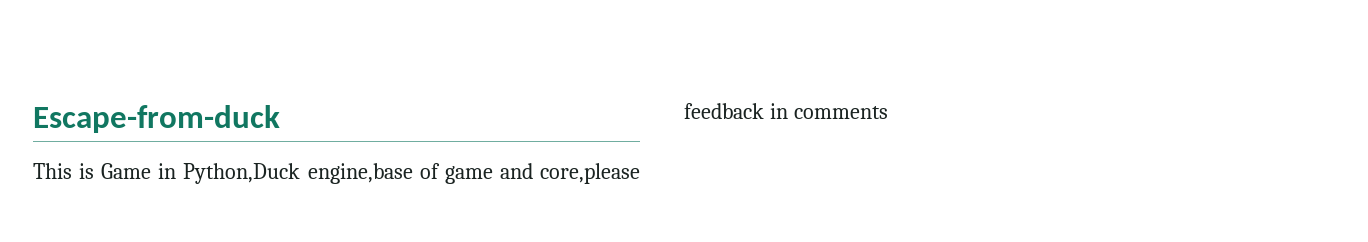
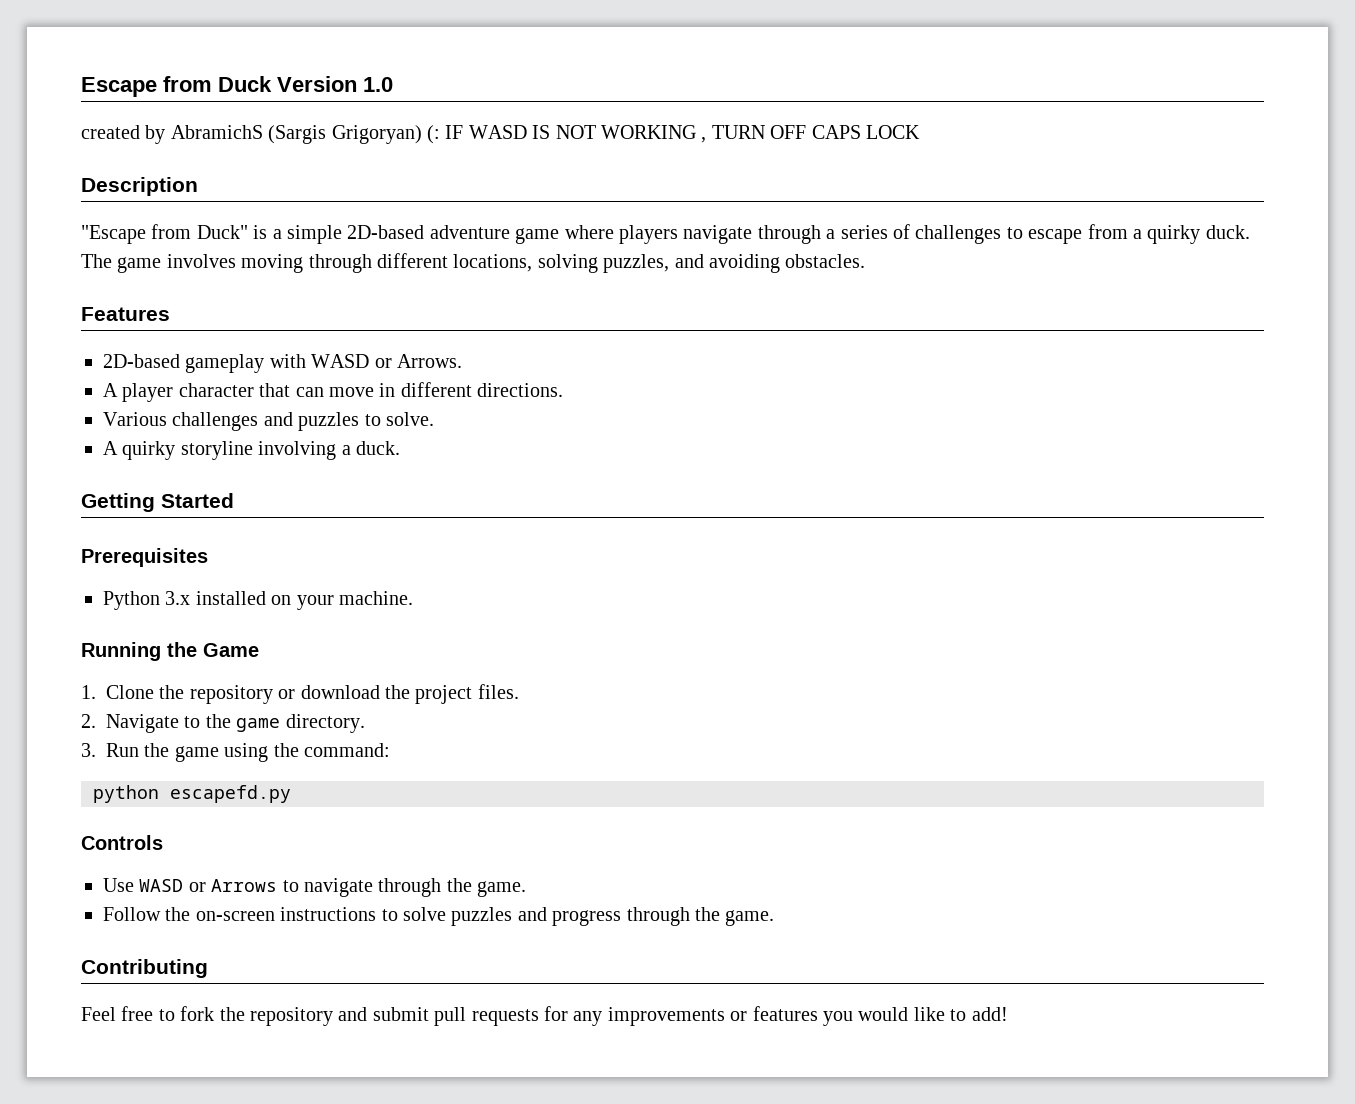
[33,105,280,133] [33,163,640,184] [684,103,888,119] Escape-from-duck // This is Game in Python,Duck engine,base of game and core,please feedback in comments -> [81,76,393,97] [81,125,920,144] [81,177,198,196] [81,224,1250,244] [81,253,866,273] [81,307,170,321] [103,354,462,373] [103,382,564,402] [103,412,434,431] [103,441,400,460] [81,493,234,512] [81,548,208,567] [103,591,413,610] [81,642,259,661] [81,684,519,704] [81,714,365,733] [81,743,390,762] [93,785,291,803] [81,835,163,850] [103,878,527,897] [103,907,775,926] [81,959,208,978] [81,1006,1008,1026] Escape from Duck Version 1.0 // created by AbramichS (Sargis Grigoryan) (: IF WASD IS NOT WORKING , TURN OFF CAPS LOCK // Description // "Escape from Duck" is a simple 2D-based adventure game where players navigate through a series of challenges to escape from a quirky duck. The game involves moving through different locations, solving puzzles, and avoiding obstacles. // Features // 2D-based gameplay with WASD or Arrows. // A player character that can move in different directions. // Various challenges and puzzles to solve. // A quirky storyline involving a duck. // Getting Started // Prerequisites // Python 3.x installed on your machine. // Running the Game // 1. Clone the repository or download the project files. // 2. Navigate to the game directory. // 3. Run the game using the command: // python escapefd.py // Controls // Use WASD or Arrows to navigate through the game. // Follow the on-screen instructions to solve puzzles and progress through the game. // Contributing // Feel free to fork the repository and submit pull requests for any improvements or features you would like to add!

